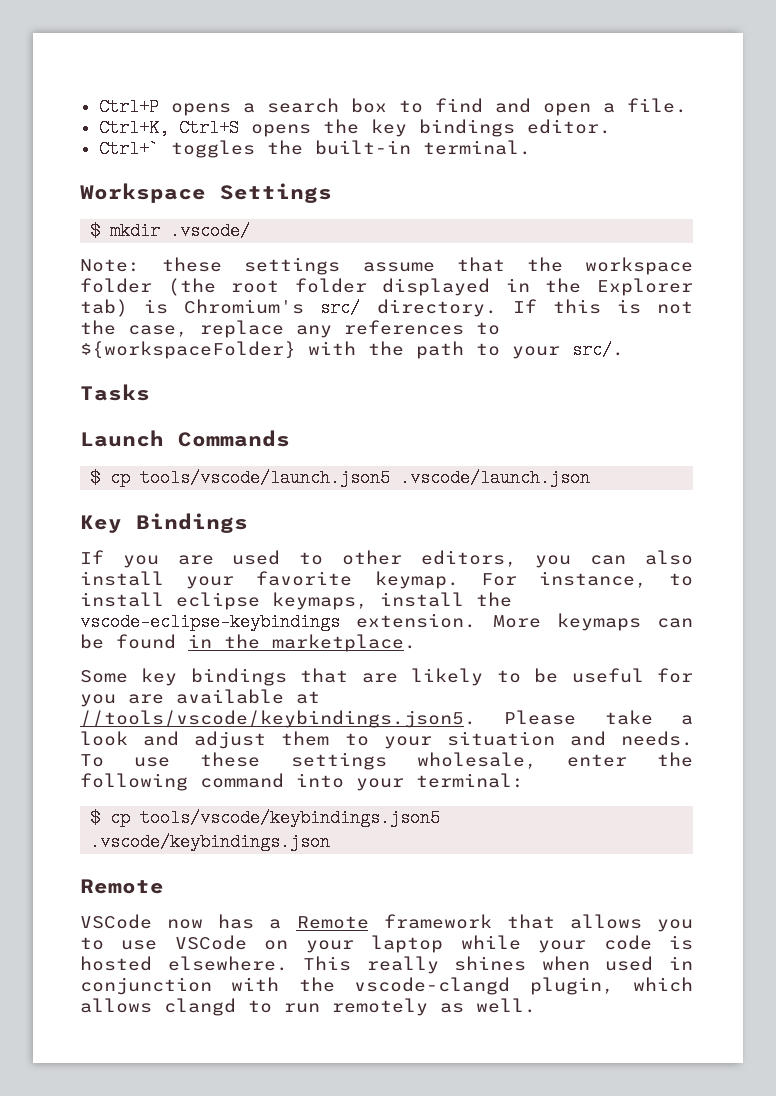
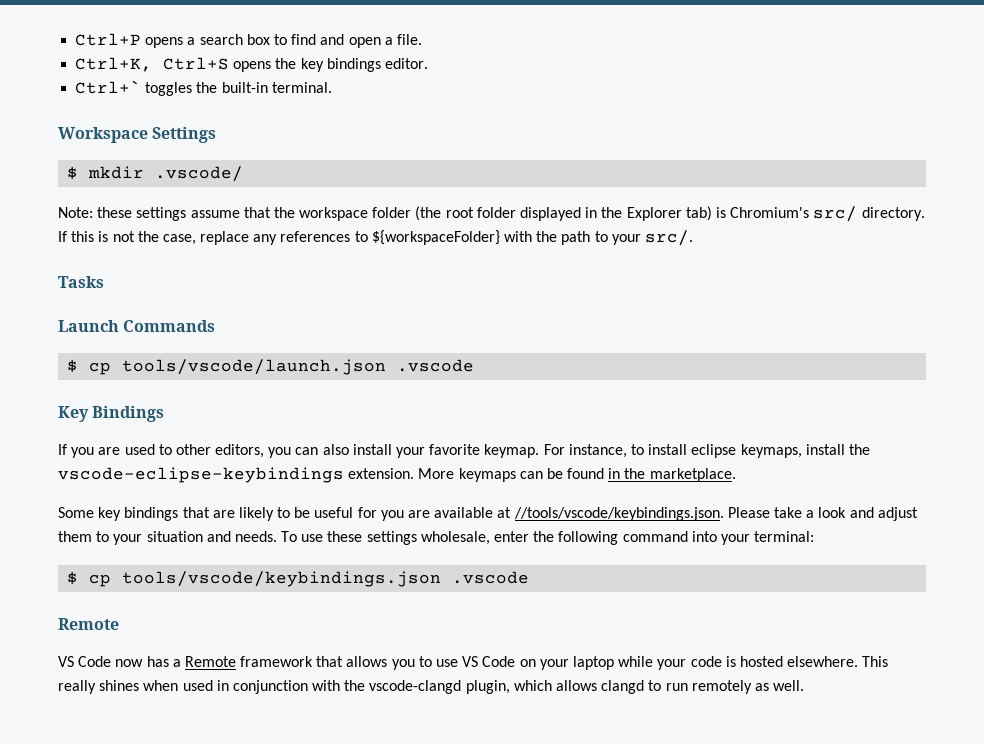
[140,469,591,487] tools/vscode/launch.json5 .vscode/launch.json -> [122,359,475,375] tools/vscode/launch.json .vscode
[80,710,476,728] //tools/vscode/keybindings.json5. -> [513,507,724,521] //tools/vscode/keybindings.json.
[140,809,441,827] [90,833,331,851] tools/vscode/keybindings.json5 .vscode/keybindings.json -> [122,571,530,587] tools/vscode/keybindings.json .vscode
[80,914,152,929] VSCode -> [58,656,112,667] VS Code
[174,935,247,950] VSCode -> [462,656,516,667] VS Code

